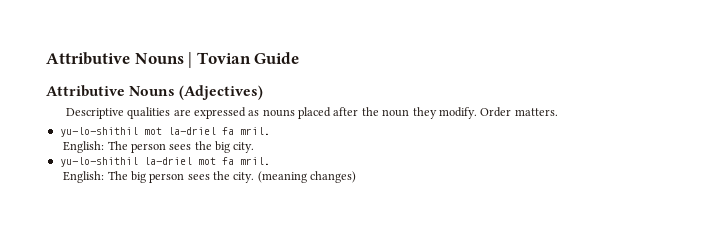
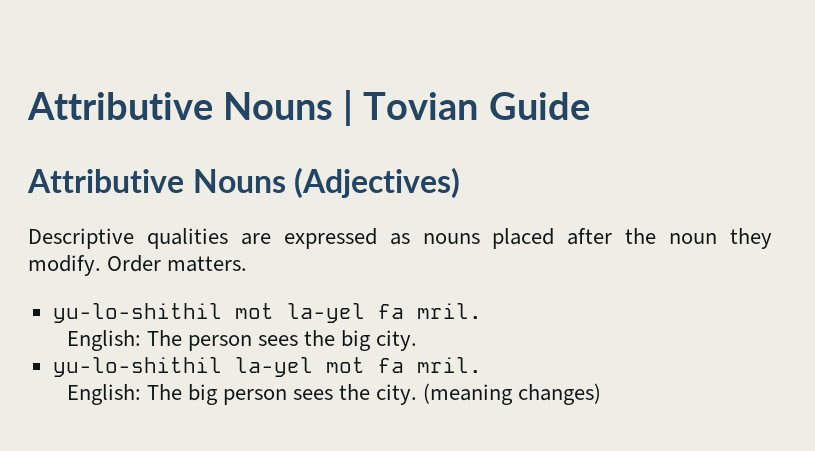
[167,127,216,135] la-driel -> [286,303,365,323] la-yel
[143,157,192,165] la-driel -> [234,357,313,377] la-yel

